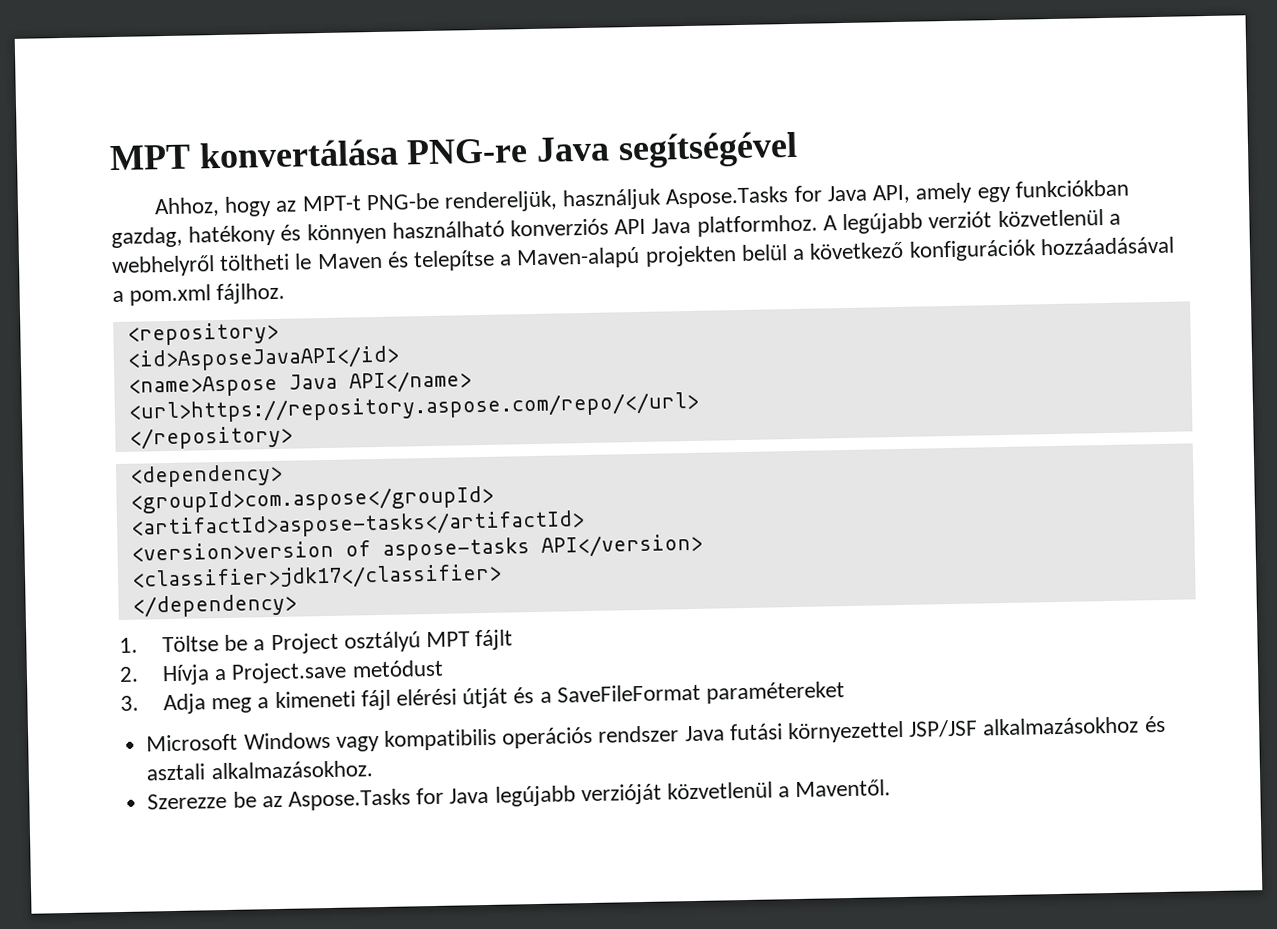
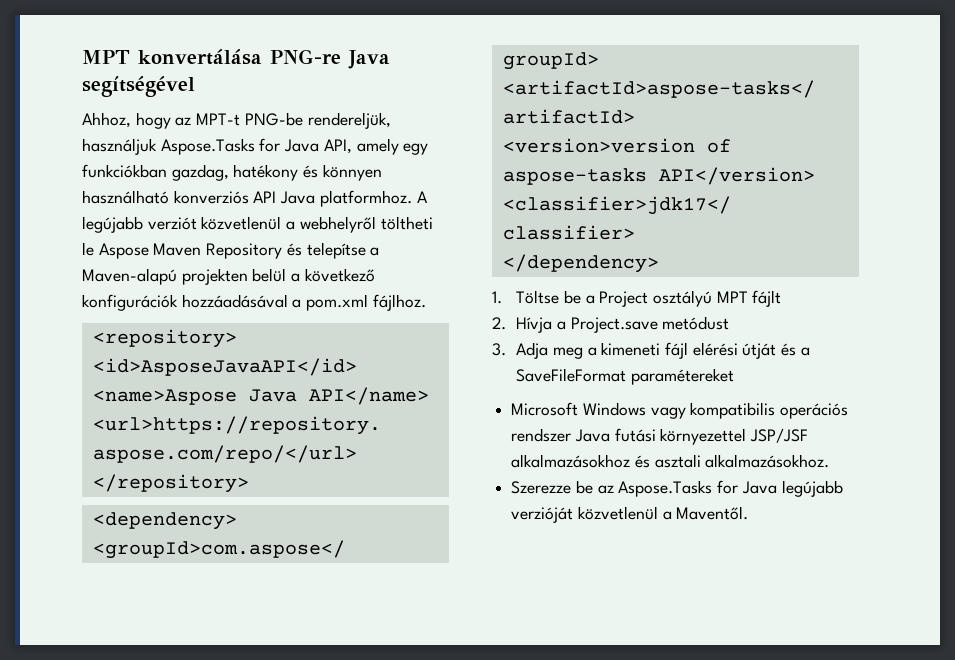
[316,252,383,270] Maven -> [98,243,283,259] Aspose Maven Repository

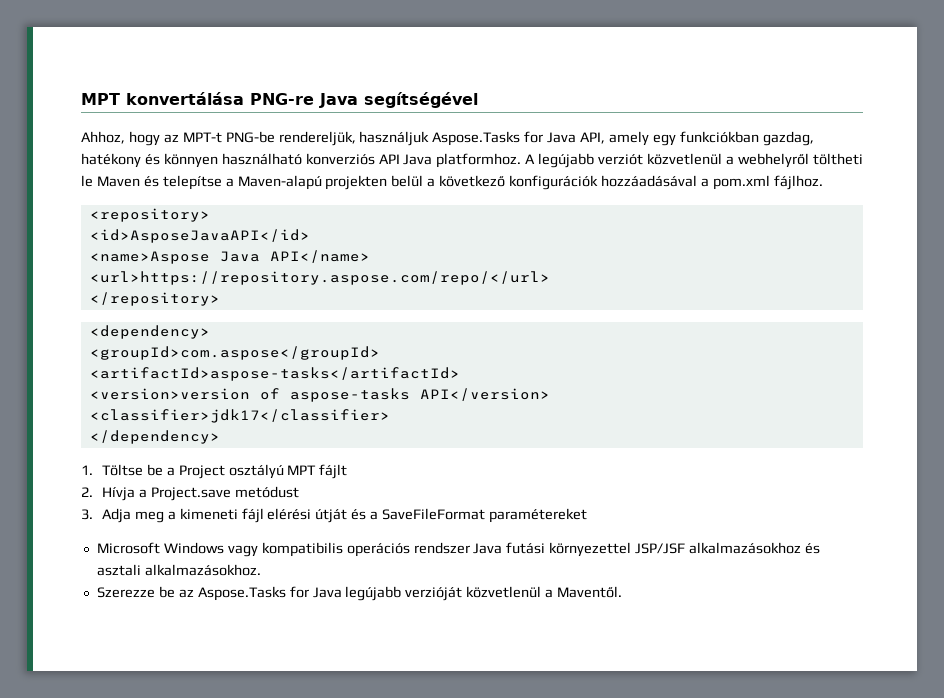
[98,243,283,259] Aspose Maven Repository -> [96,176,140,187] Maven

